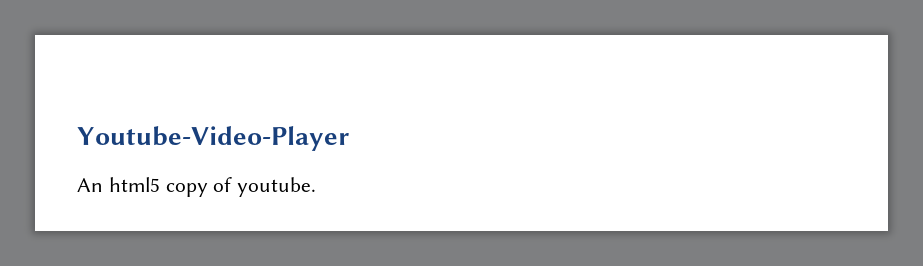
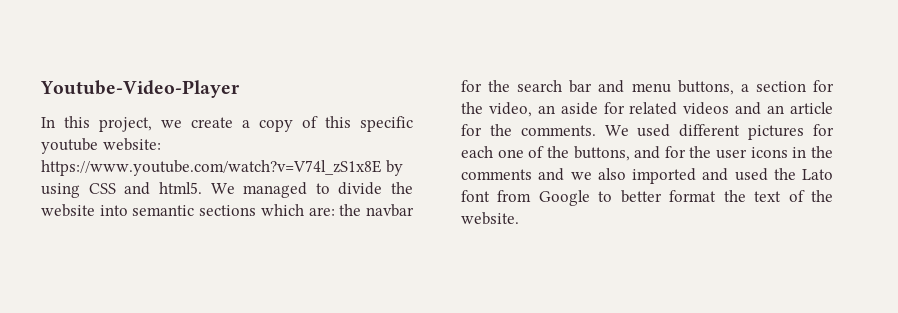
[77,177,317,197] An html5 copy of youtube. -> [41,116,413,132] [41,138,161,154] [41,160,403,176] [41,182,413,198] [41,204,415,217] [461,80,834,95] [461,102,833,117] [461,124,834,140] [461,146,833,161] [461,168,833,184] [461,190,833,206] [461,212,519,225] In this project, we create a copy of this specific youtube website: https://www.youtube.com/watch?v=V74l_zS1x8E by using CSS and html5. We managed to divide the website into semantic sections which are: the navbar for the search bar and menu buttons, a section for the video, an aside for related videos and an article for the comments. We used different pictures for each one of the buttons, and for the user icons in the comments and we also imported and used the Lato font from Google to better format the text of the website.

